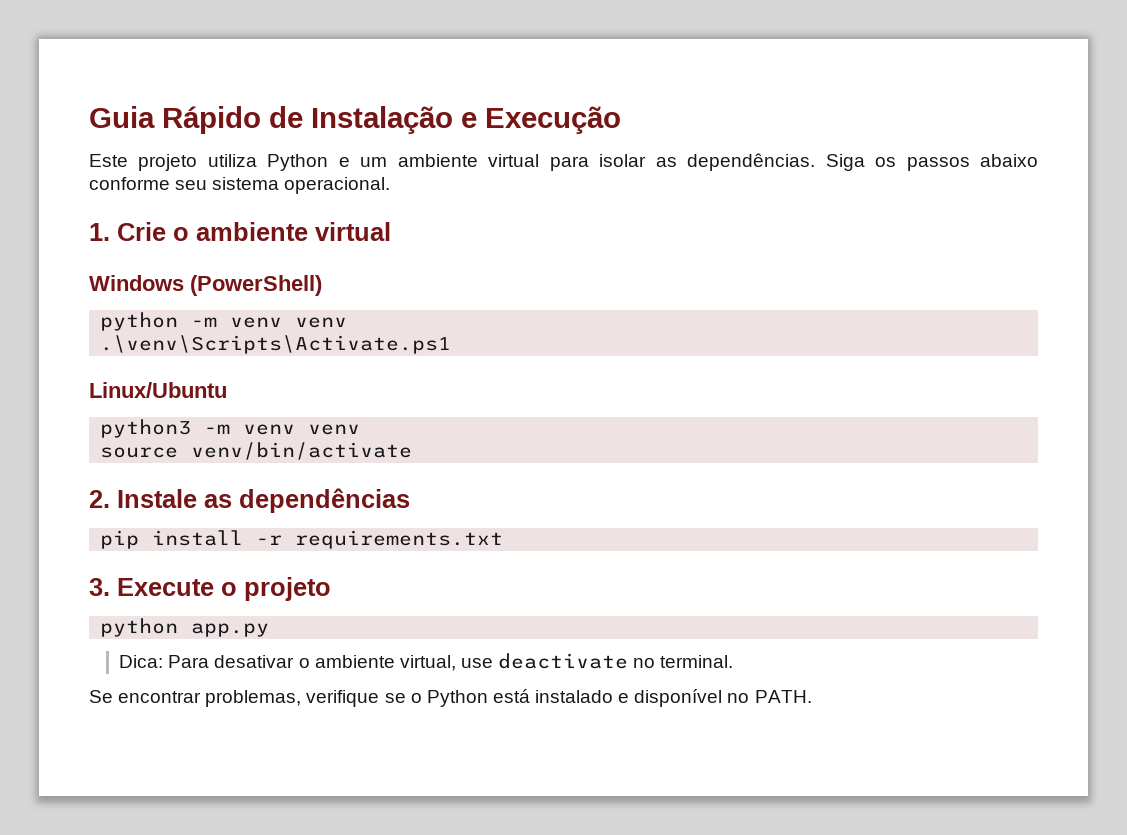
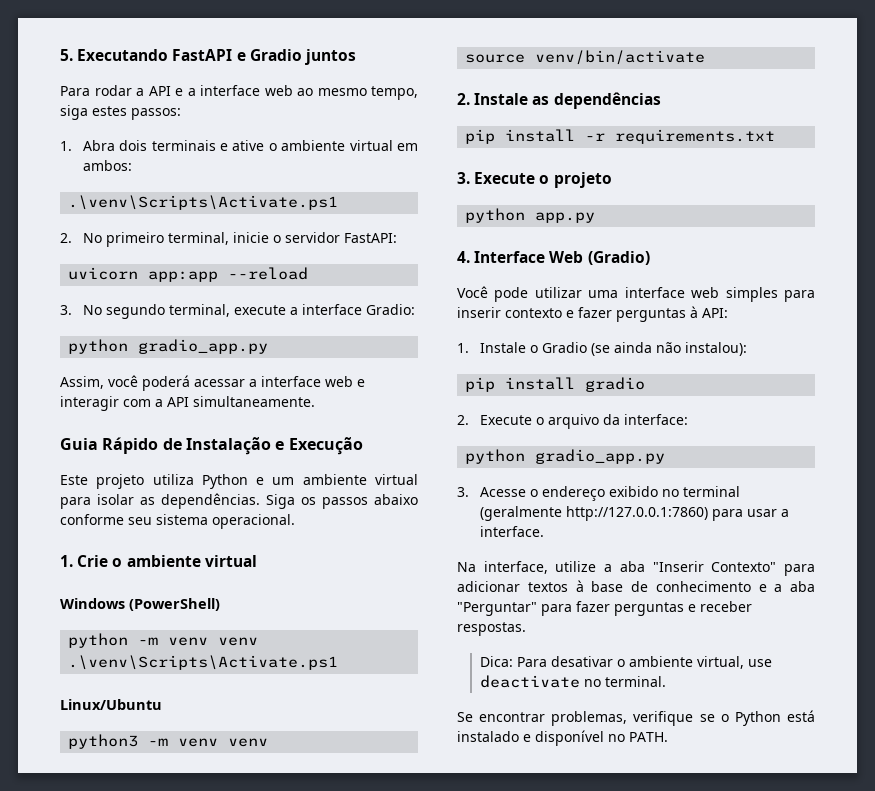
(89, 117) none -> [60,49,356,65] [60,85,418,100] [60,105,181,120] [60,140,419,151] [82,160,132,171] [68,195,339,210] [60,232,397,247] [68,267,309,282] [60,304,415,319] [68,339,269,354] [60,375,365,391] [60,396,315,411] 5. Executando FastAPI e Gradio juntos // Para rodar a API e a interface web ao mesmo tempo, siga estes passos: // 1. Abra dois terminais e ative o ambiente virtual em ambos: // .\venv\Scripts\Activate.ps1 // 2. No primeiro terminal, inicie o servidor FastAPI: // uvicorn app:app --reload // 3. No segundo terminal, execute a interface Gradio: // python gradio_app.py // Assim, você poderá acessar a interface web e interagir com a API simultaneamente. //
(270, 630) none -> [457,251,650,265] [457,286,815,302] [457,306,728,322] [457,342,747,356] [465,377,646,392] [457,414,688,429] [465,449,666,464] [457,486,740,501] [479,506,789,521] [479,526,544,537] [457,561,815,576] [457,580,815,592] [457,601,752,616] [457,622,526,636] // 4. Interface Web (Gradio) // Você pode utilizar uma interface web simples para inserir contexto e fazer perguntas à API: // 1. Instale o Gradio (se ainda não instalou): // pip install gradio // 2. Execute o arquivo da interface: // python gradio_app.py // 3. Acesse o endereço exibido no terminal (geralmente http://127.0.0.1:7860) para usar a interface. // Na interface, utilize a aba "Inserir Contexto" para adicionar textos à base de conhecimento e a aba "Perguntar" para fazer perguntas e receber respostas.

